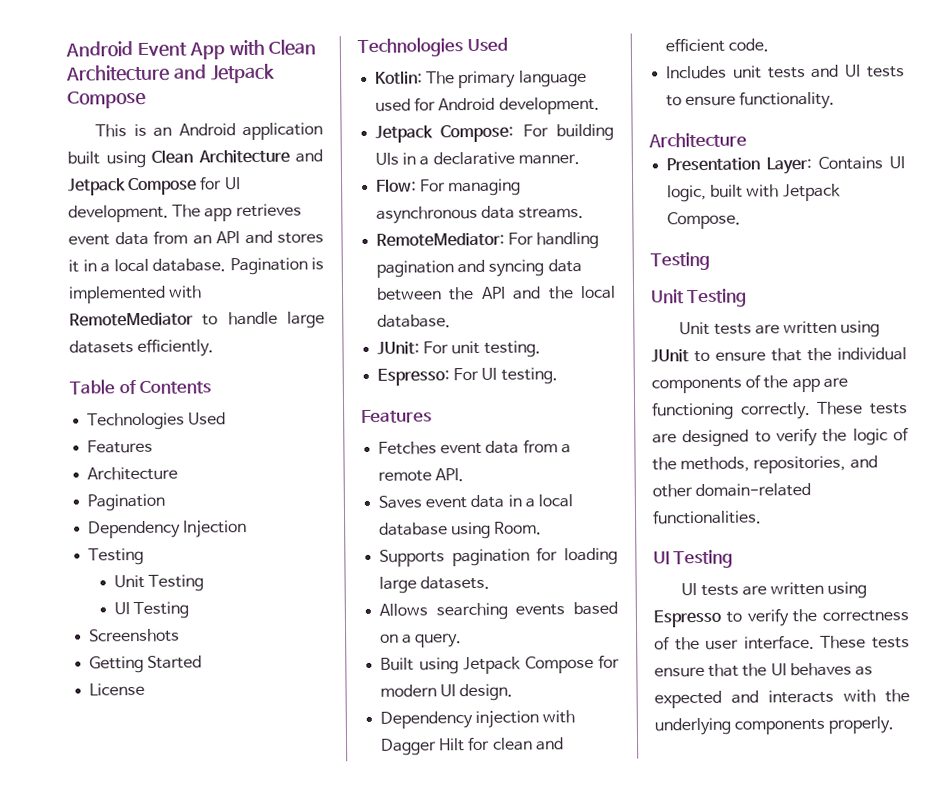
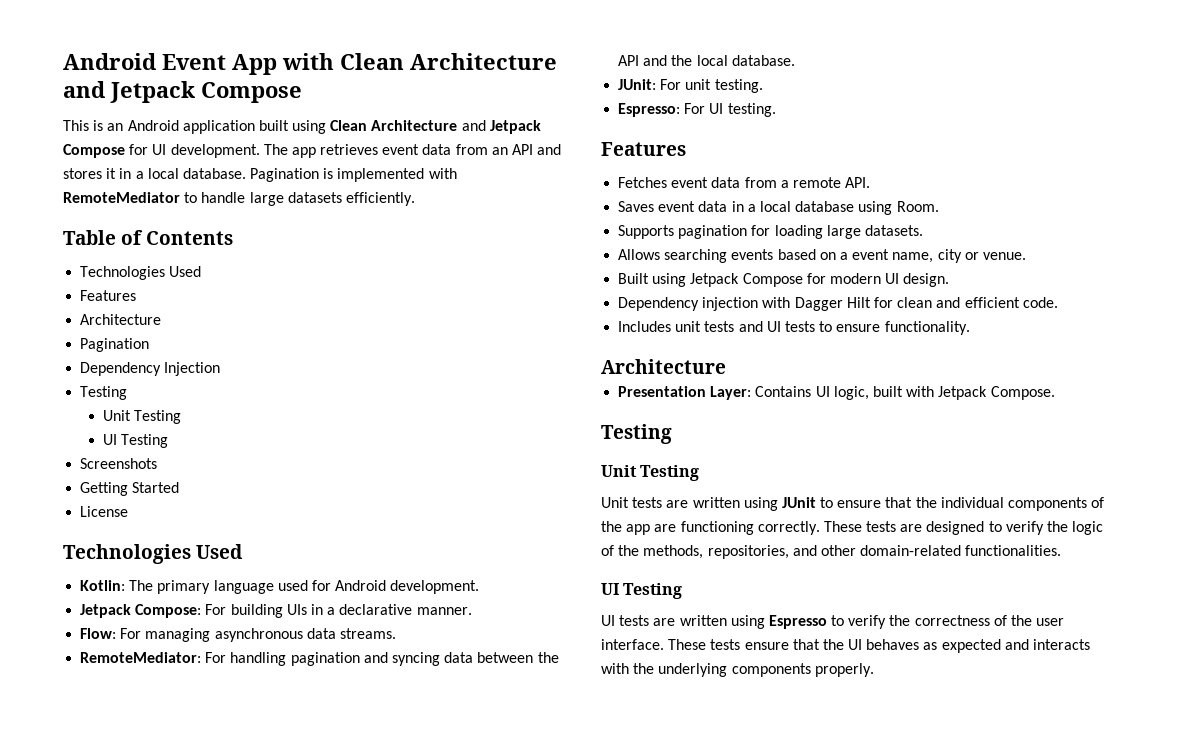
[415,633,463,648] query. -> [852,249,1026,263] event name, city or venue.

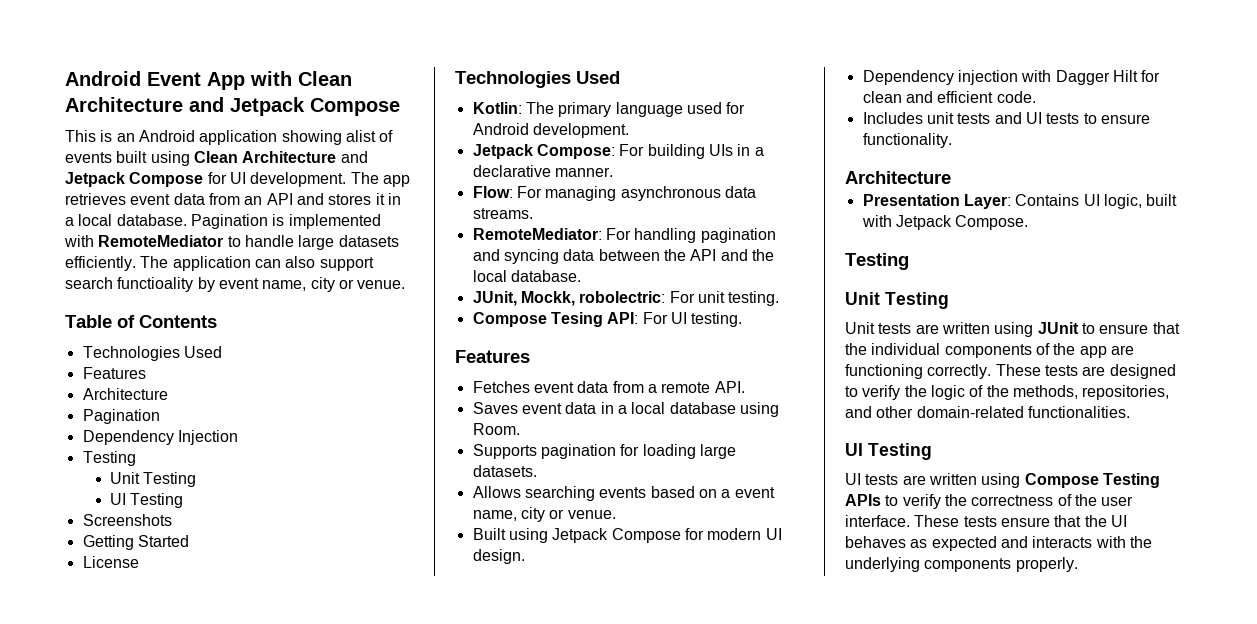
(255, 127) none -> [281,130,394,145] [65,152,112,163] showing alist of events
(415, 199) none -> [140,256,374,271] [65,277,406,292] The application can also support search functioality by event name, city or venue.
[618,79,657,90] JUnit: -> [472,291,666,306] JUnit, Mockk, robolectric:
[618,103,681,117] Espresso: -> [472,312,639,327] Compose Tesing API:
[768,615,827,629] Espresso -> [1024,473,1160,488] [845,494,881,506] Compose Testing APIs

